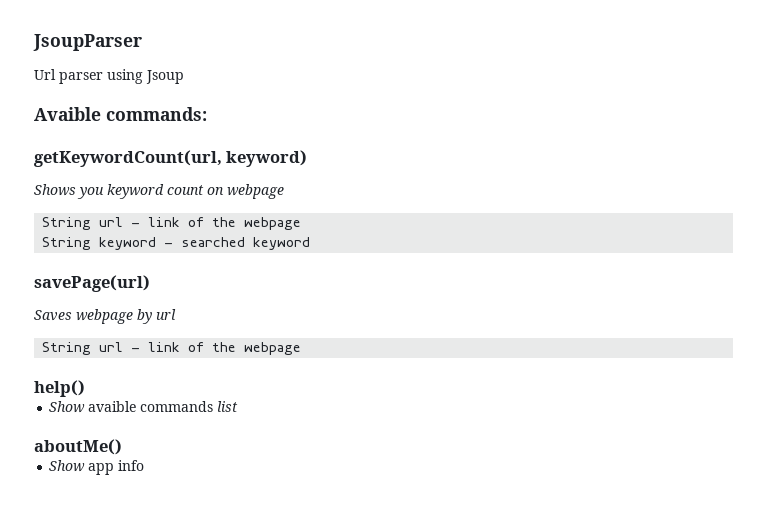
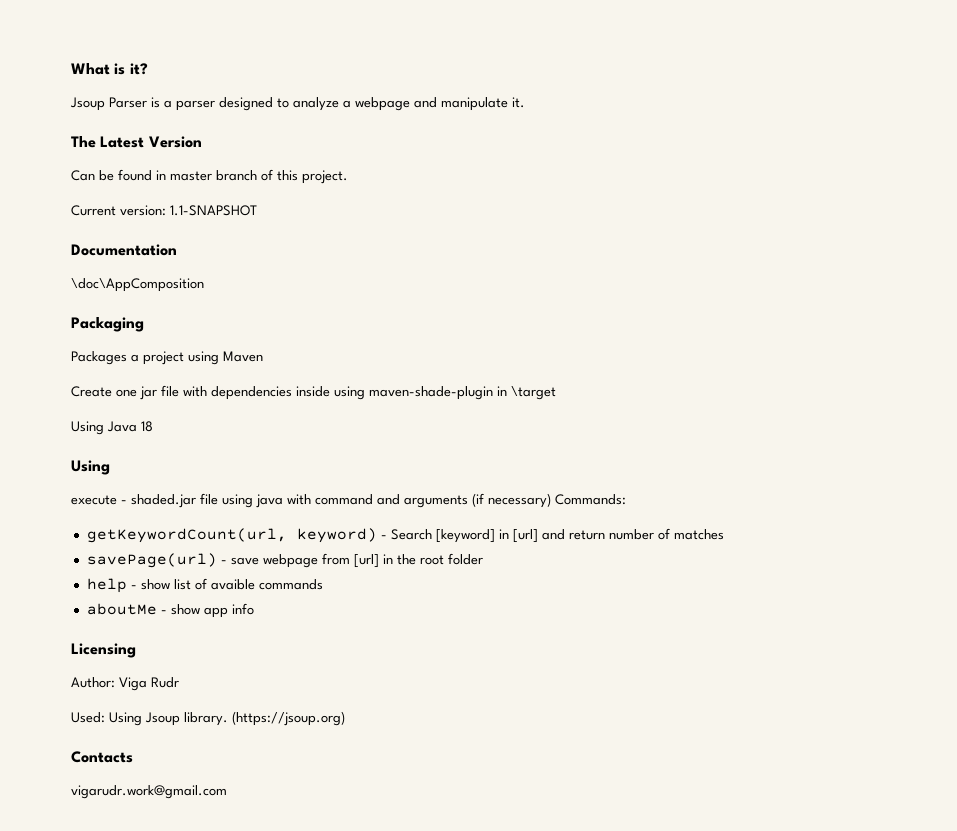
[33,34,142,51] [34,69,184,84] [34,107,207,121] [34,150,308,167] [34,184,284,199] [42,217,302,230] [42,237,311,250] [34,275,150,292] [34,309,176,324] [42,342,302,355] [34,380,85,397] [49,401,86,413] JsoupParser // Url parser using Jsoup // Avaible commands: // getKeywordCount(url, keyword) // Shows you keyword count on webpage // String url - link of the webpage // String keyword - searched keyword // savePage(url) // Saves webpage by url // String url - link of the webpage // help() // Show -> [71,63,148,75] [70,97,525,111] [71,136,202,148] [71,169,348,184] [71,205,257,216] [71,244,177,256] [71,278,204,292] [71,317,144,332] [71,351,263,365] [71,385,556,400] [71,421,153,435] [71,460,110,475] [71,493,626,508] [86,528,724,543] [86,553,483,568] [86,578,207,593] What is it? // Jsoup Parser is a parser designed to analyze a webpage and manipulate it. // The Latest Version // Can be found in master branch of this project. // Current version: 1.1-SNAPSHOT // Documentation // \doc\AppComposition // Packaging // Packages a project using Maven // Create one jar file with dependencies inside using maven-shade-plugin in \target // Using Java 18 // Using // execute - shaded.jar file using java with command and arguments (if necessary) Commands: // getKeywordCount(url, keyword) - Search [keyword] in [url] and return number of matches // savePage(url) - save webpage from [url] in the root folder // help - show list of
[217,401,239,412] [34,439,122,455] [49,460,86,472] list // aboutMe() // Show -> [86,603,200,615] // aboutMe - show
(145, 465) none -> [71,643,136,658] [71,677,179,691] [71,711,345,726] [71,751,133,763] [71,785,227,799] // Licensing // Author: Viga Rudr // Used: Using Jsoup library. (https://jsoup.org) // Contacts // vigarudr.work@gmail.com

